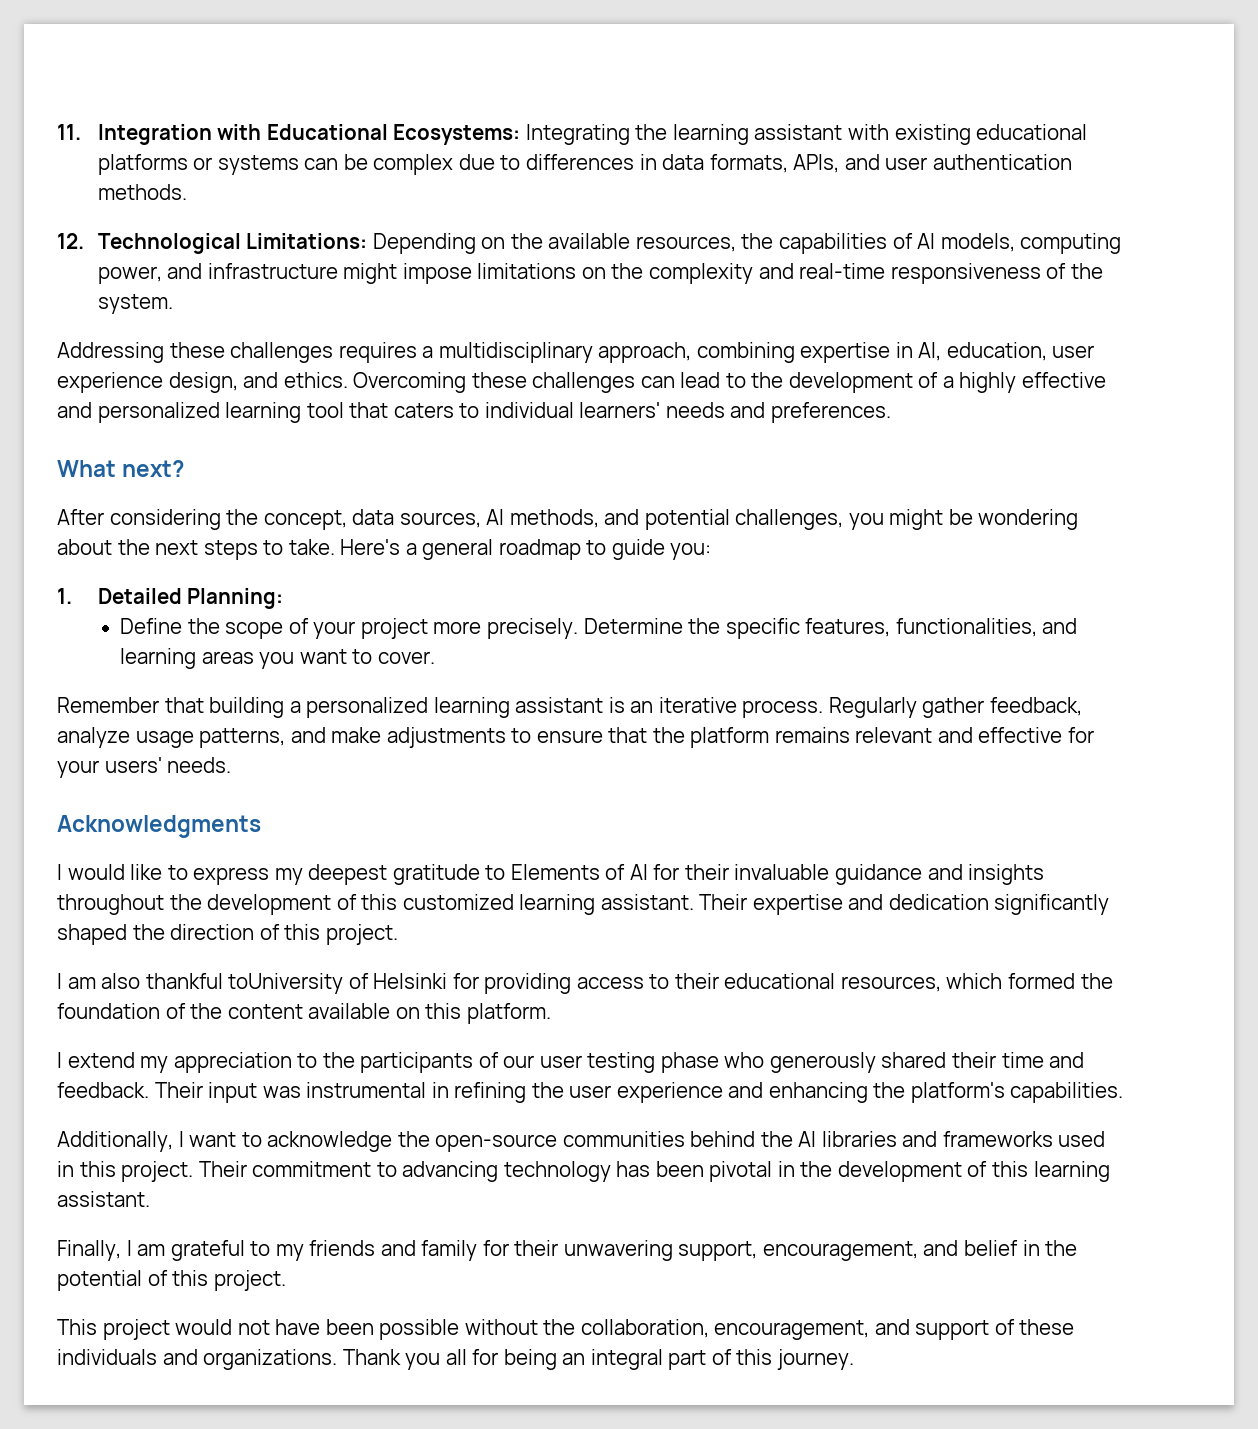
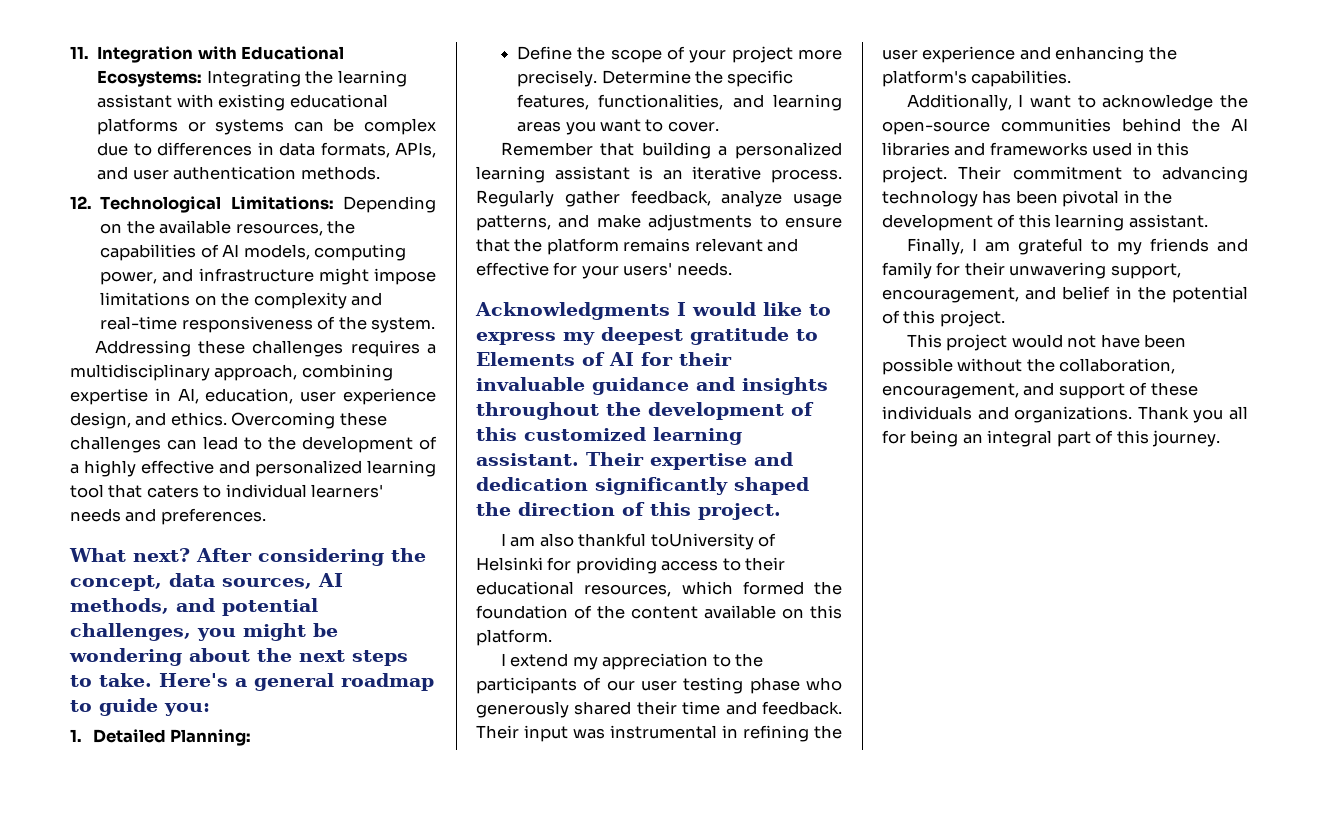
(185, 468) // -> (190, 555) none
(261, 826) // -> (670, 311) none

